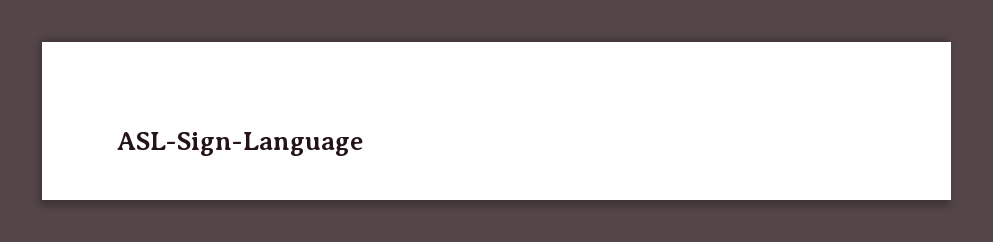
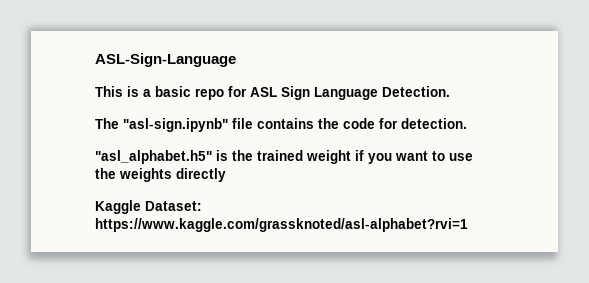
(363, 144) none -> [95,86,450,100] [95,118,467,132] [95,150,473,164] [95,168,226,182] [95,200,202,214] [95,218,468,232] // This is a basic repo for ASL Sign Language Detection. // The "asl-sign.ipynb" file contains the code for detection. // "asl_alphabet.h5" is the trained weight if you want to use the weights directly // Kaggle Dataset: https://www.kaggle.com/grassknoted/asl-alphabet?rvi=1

